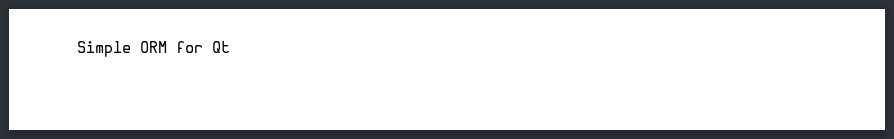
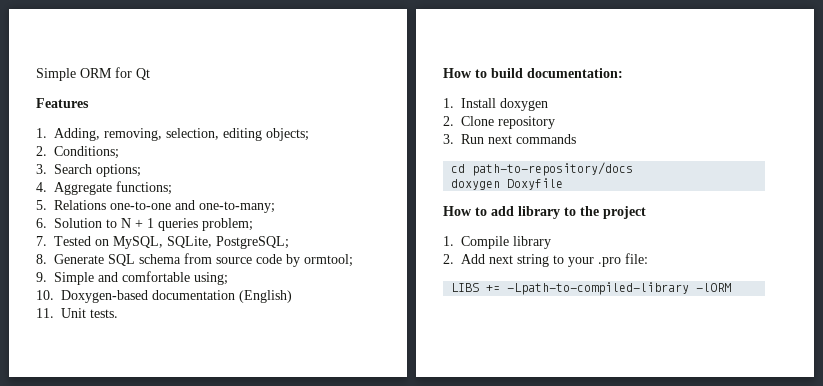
(230, 47) none -> [36,98,89,108] [36,128,309,141] [36,146,119,159] [36,164,141,177] [36,181,172,195] [36,200,275,213] [36,218,253,231] [36,236,289,249] [36,253,353,267] [36,271,228,285] [36,290,292,303] [36,308,118,318] [443,68,623,78] [443,98,548,111] [443,116,555,129] [443,134,576,144] [451,162,634,176] [451,178,564,190] [443,206,646,219] [443,236,551,249] [443,253,648,267] [451,282,732,295] // Features // 1. Adding, removing, selection, editing objects; // 2. Conditions; // 3. Search options; // 4. Aggregate functions; // 5. Relations one-to-one and one-to-many; // 6. Solution to N + 1 queries problem; // 7. Tested on MySQL, SQLite, PostgreSQL; // 8. Generate SQL schema from source code by ormtool; // 9. Simple and comfortable using; // 10. Doxygen-based documentation (English) // 11. Unit tests. // How to build documentation: // 1. Install doxygen // 2. Clone repository // 3. Run next commands // cd path-to-repository/docs // doxygen Doxyfile // How to add library to the project // 1. Compile library // 2. Add next string to your .pro file: // LIBS += -Lpath-to-compiled-library -lORM

